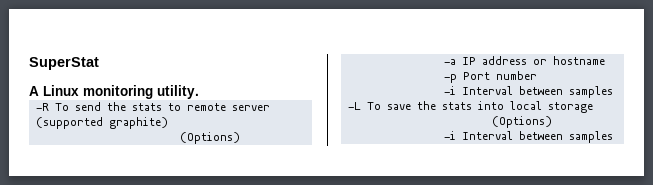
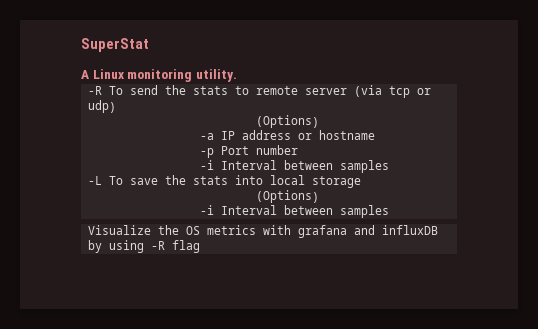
[35,117,168,129] (supported graphite) -> [353,85,431,98] [87,100,116,113] (via tcp or udp)
(613, 137) none -> [87,225,438,238] [87,240,200,253] // Visualize the OS metrics with grafana and influxDB by using -R flag

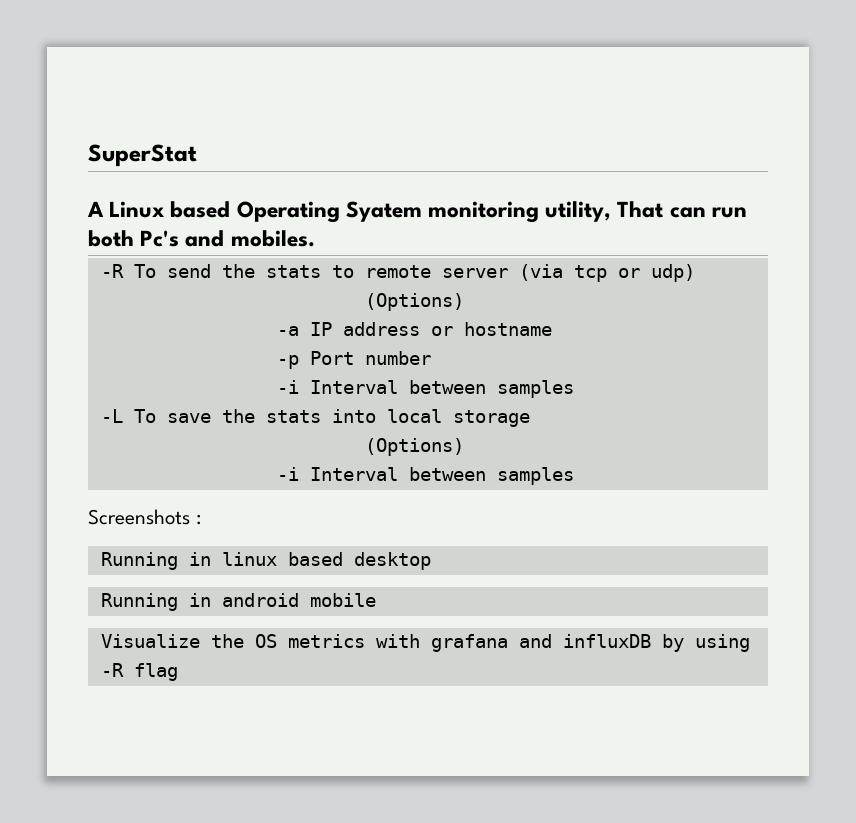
[127,69,237,82] monitoring utility. -> [170,201,747,223] [88,230,315,247] based Operating Syatem monitoring utility, That can run both Pc's and mobiles.
(389, 211) none -> [88,509,201,525] [100,552,431,570] [100,593,376,611] // Screenshots : // Running in linux based desktop // Running in android mobile

